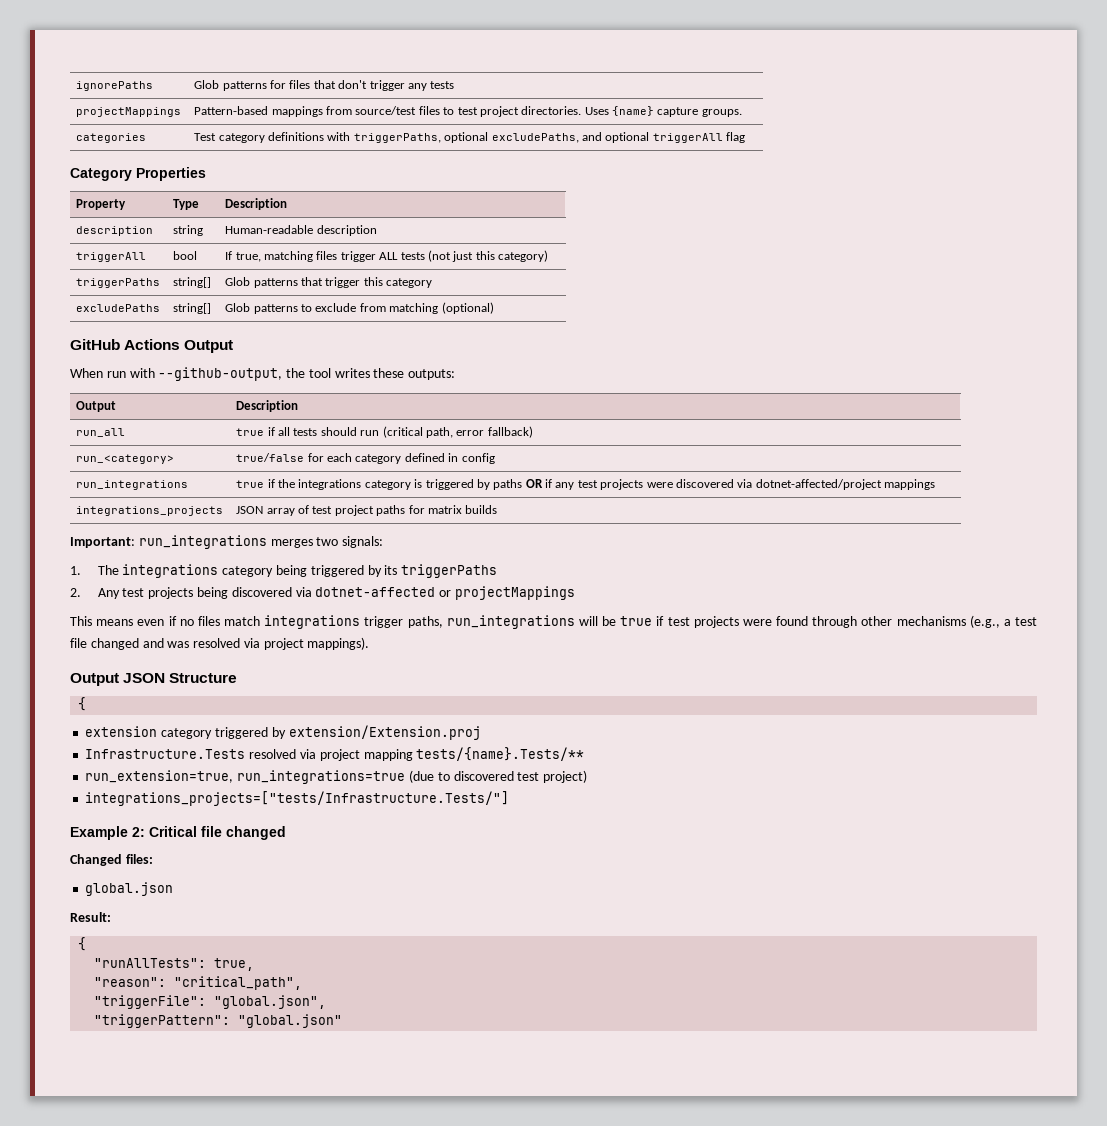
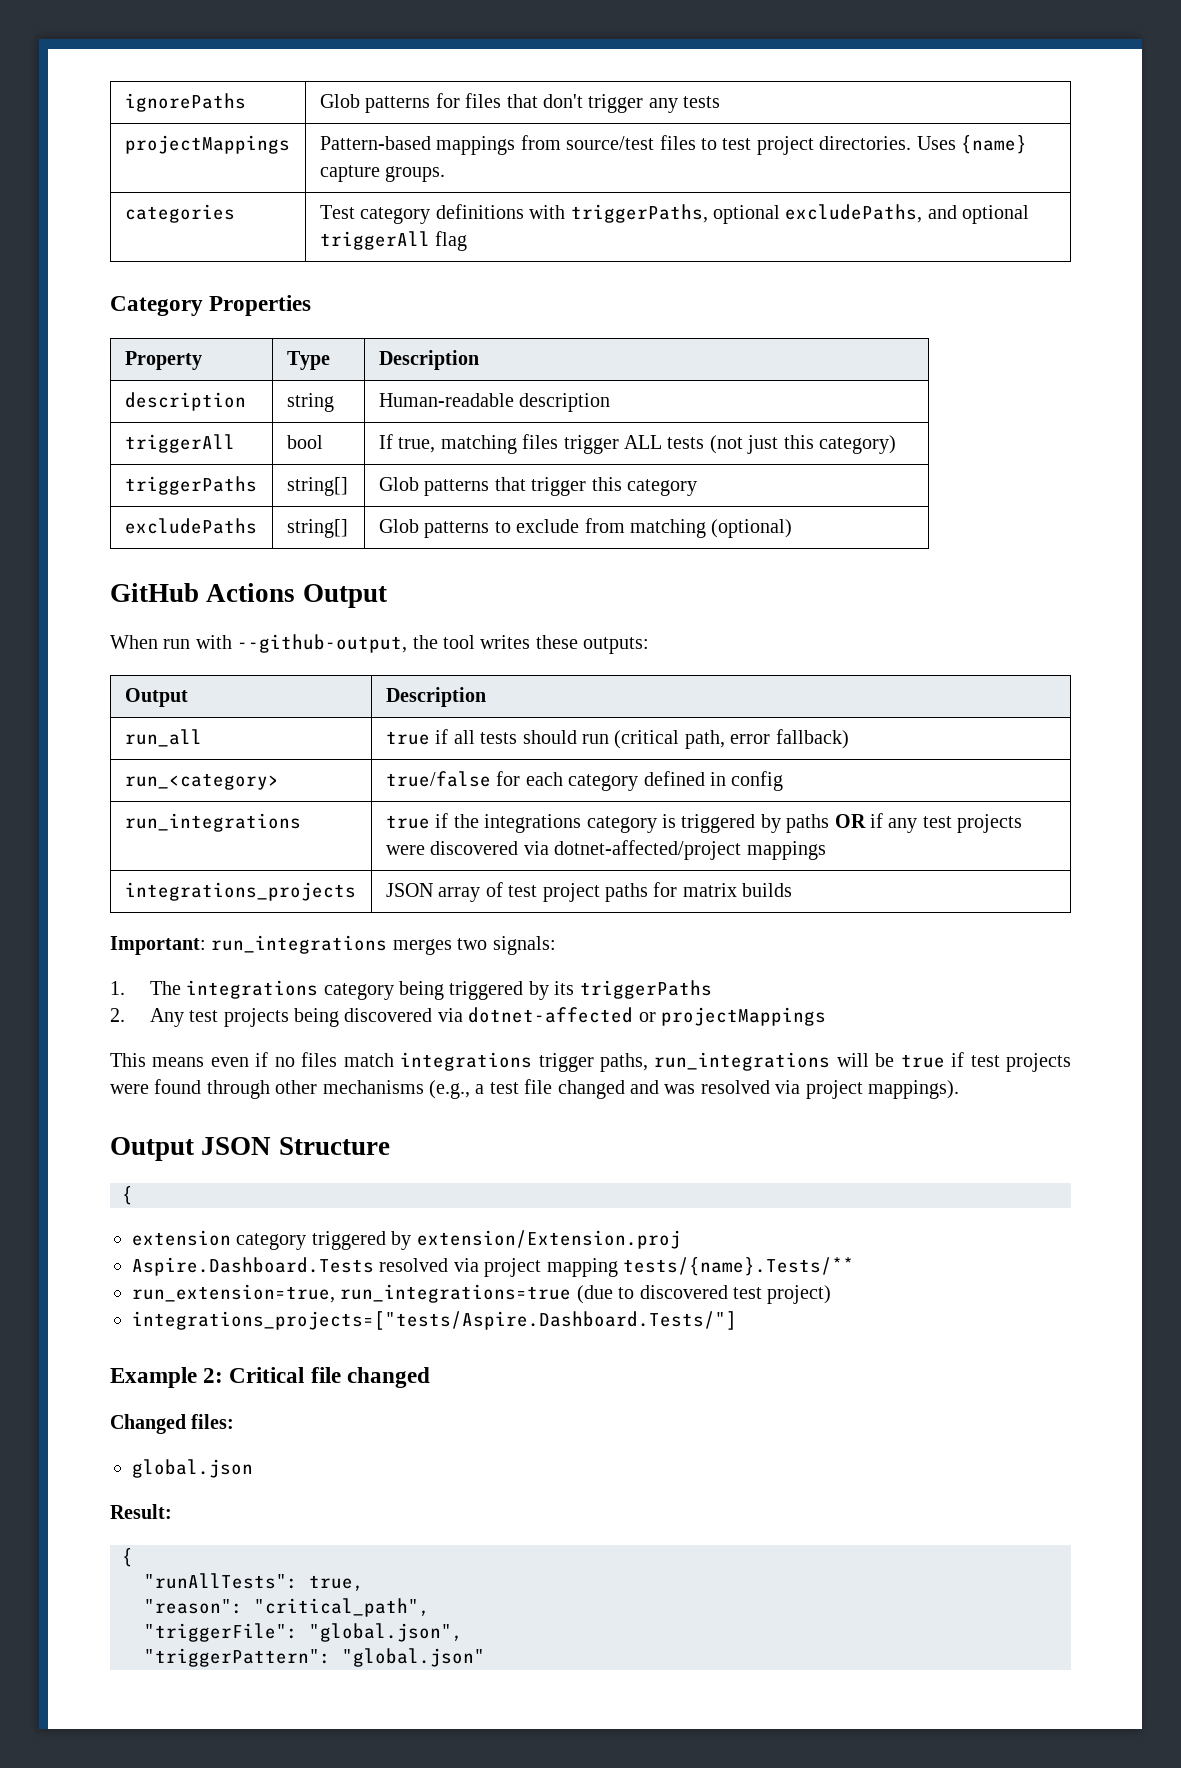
[85,749,246,759] Infrastructure.Tests -> [132,1257,374,1276] Aspire.Dashboard.Tests
[85,791,510,806] integrations_projects=["tests/Infrastructure.Tests/"] -> [132,1311,737,1330] integrations_projects=["tests/Aspire.Dashboard.Tests/"]

